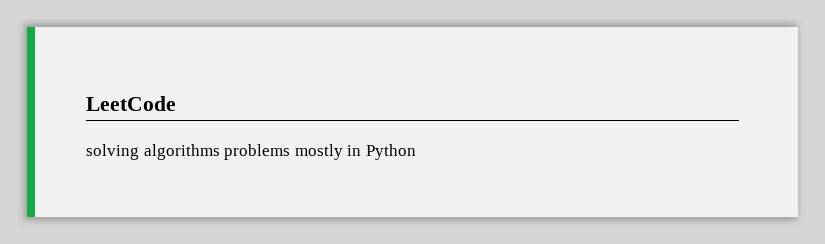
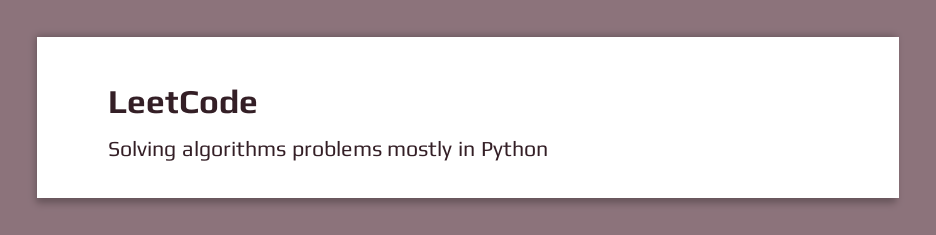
[86,144,139,160] solving -> [108,140,176,161] Solving

